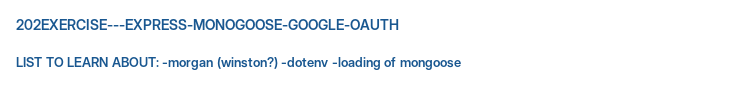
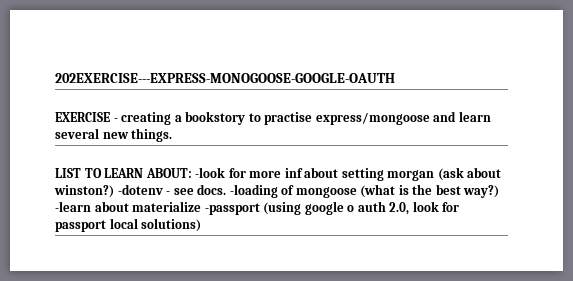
[16,57,461,70] LIST TO LEARN ABOUT: -morgan (winston?) -dotenv -loading of mongoose -> [55,111,491,125] [55,128,173,142] [55,167,502,181] [54,184,500,198] [55,201,460,215] [55,218,202,232] EXERCISE - creating a bookstory to practise express/mongoose and learn several new things. // LIST TO LEARN ABOUT: -look for more inf about setting morgan (ask about winston?) -dotenv - see docs. -loading of mongoose (what is the best way?) -learn about materialize -passport (using google o auth 2.0, look for passport local solutions)

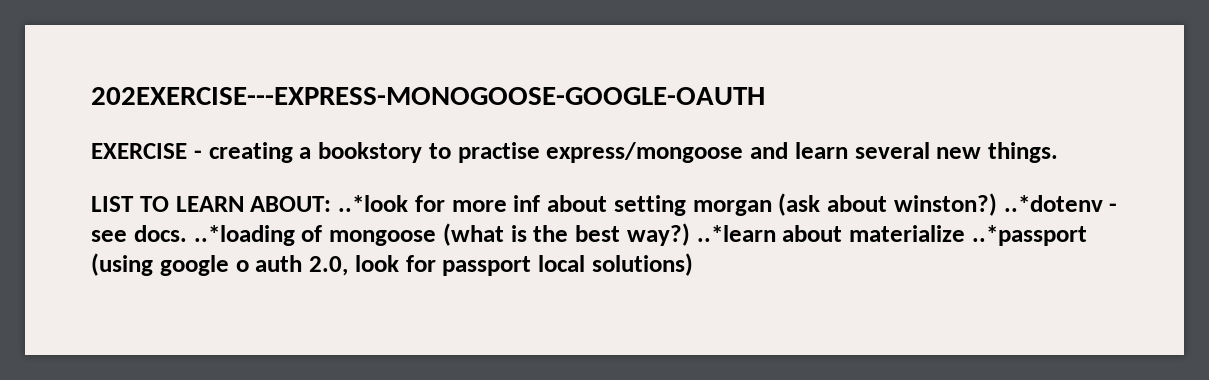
[195,167,226,178] -look -> [338,195,408,212] ..*look
[117,184,163,195] -dotenv -> [1003,195,1103,212] ..*dotenv
[229,184,278,198] -loading -> [193,225,295,246] ..*loading
[55,201,91,212] -learn -> [696,225,776,242] ..*learn
[204,203,260,215] -passport -> [971,225,1087,246] ..*passport

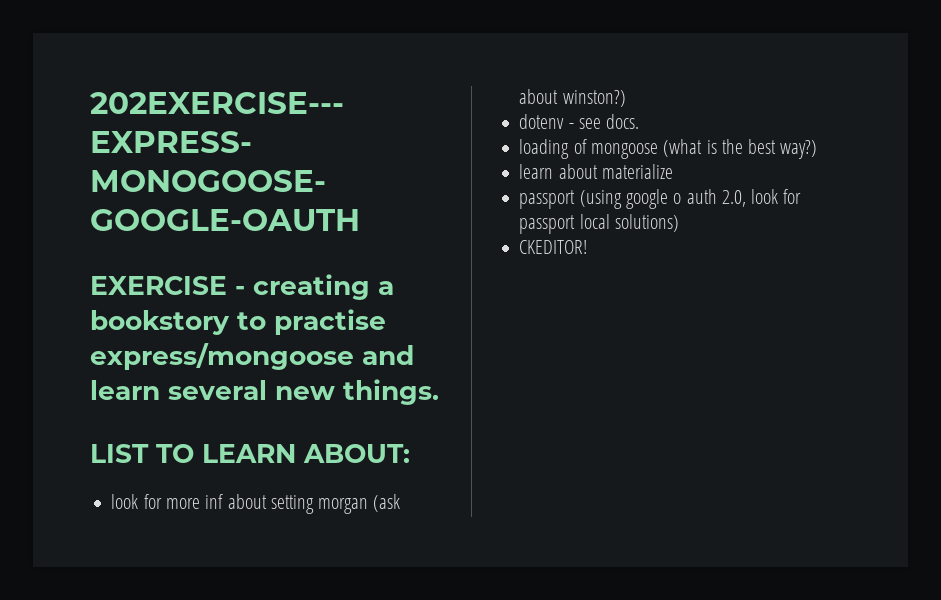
[338,195,408,212] ..*look -> [111,494,139,509] // look
[1003,195,1103,212] ..*dotenv -> [519,114,565,129] // dotenv
[193,225,295,246] ..*loading -> [519,139,570,159] // loading
[696,225,776,242] ..*learn -> [519,164,554,179] // learn
[971,225,1087,246] ..*passport -> [519,190,576,209] // passport
(693, 264) none -> [519,240,588,254] // CKEDITOR!

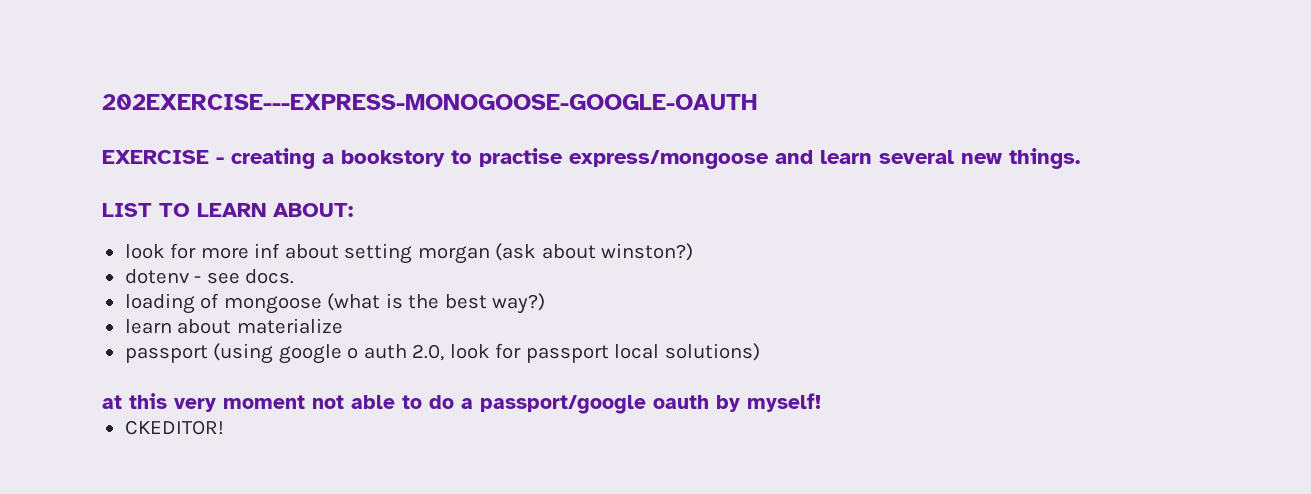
(679, 223) none -> [102,393,821,414] // at this very moment not able to do a passport/google oauth by myself!

